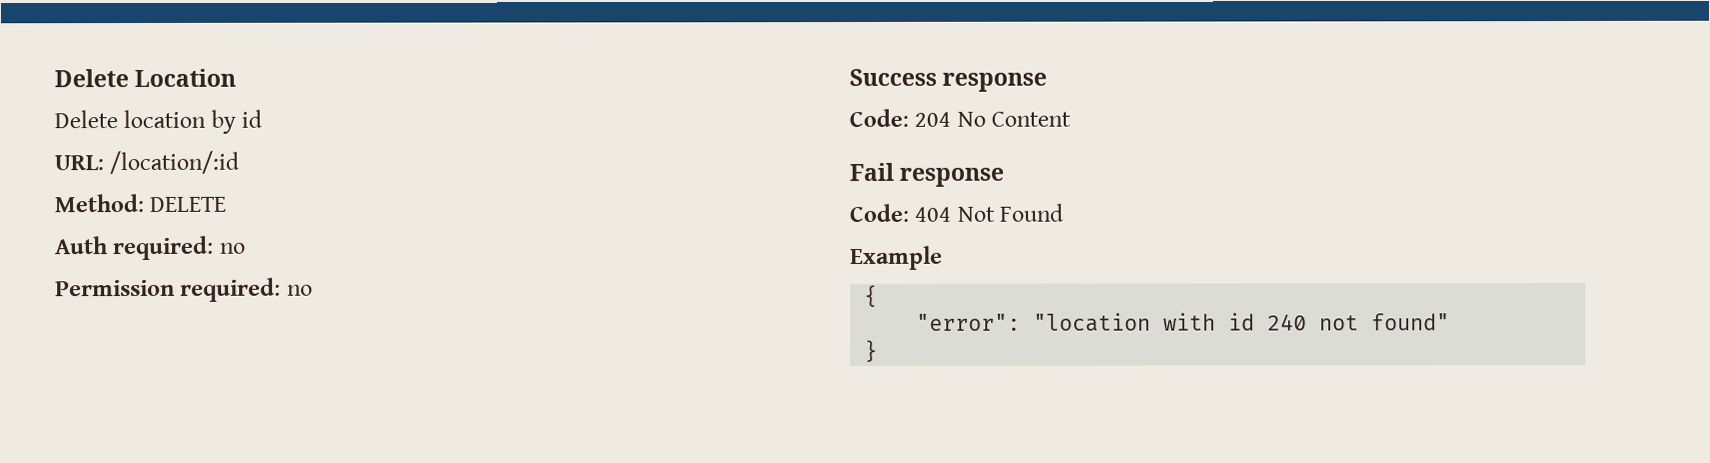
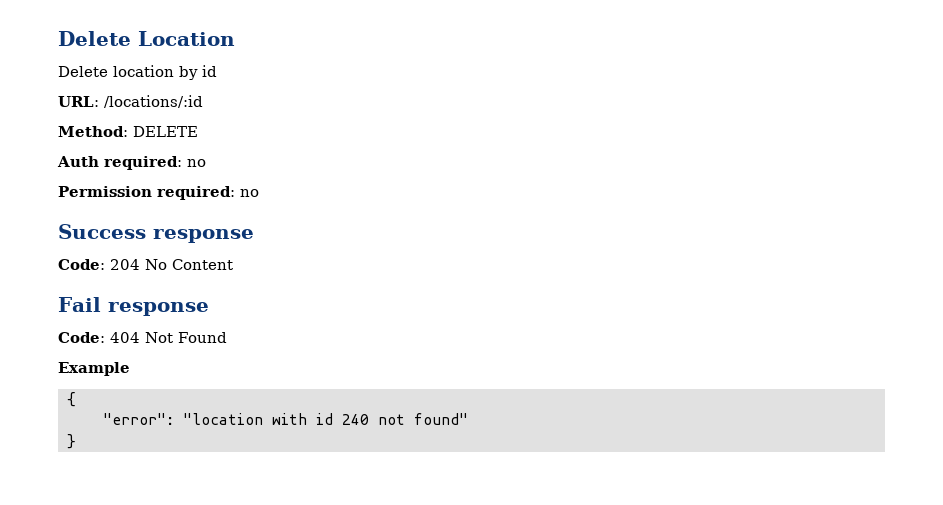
[109,150,240,175] /location/:id -> [104,95,203,108] /locations/:id

